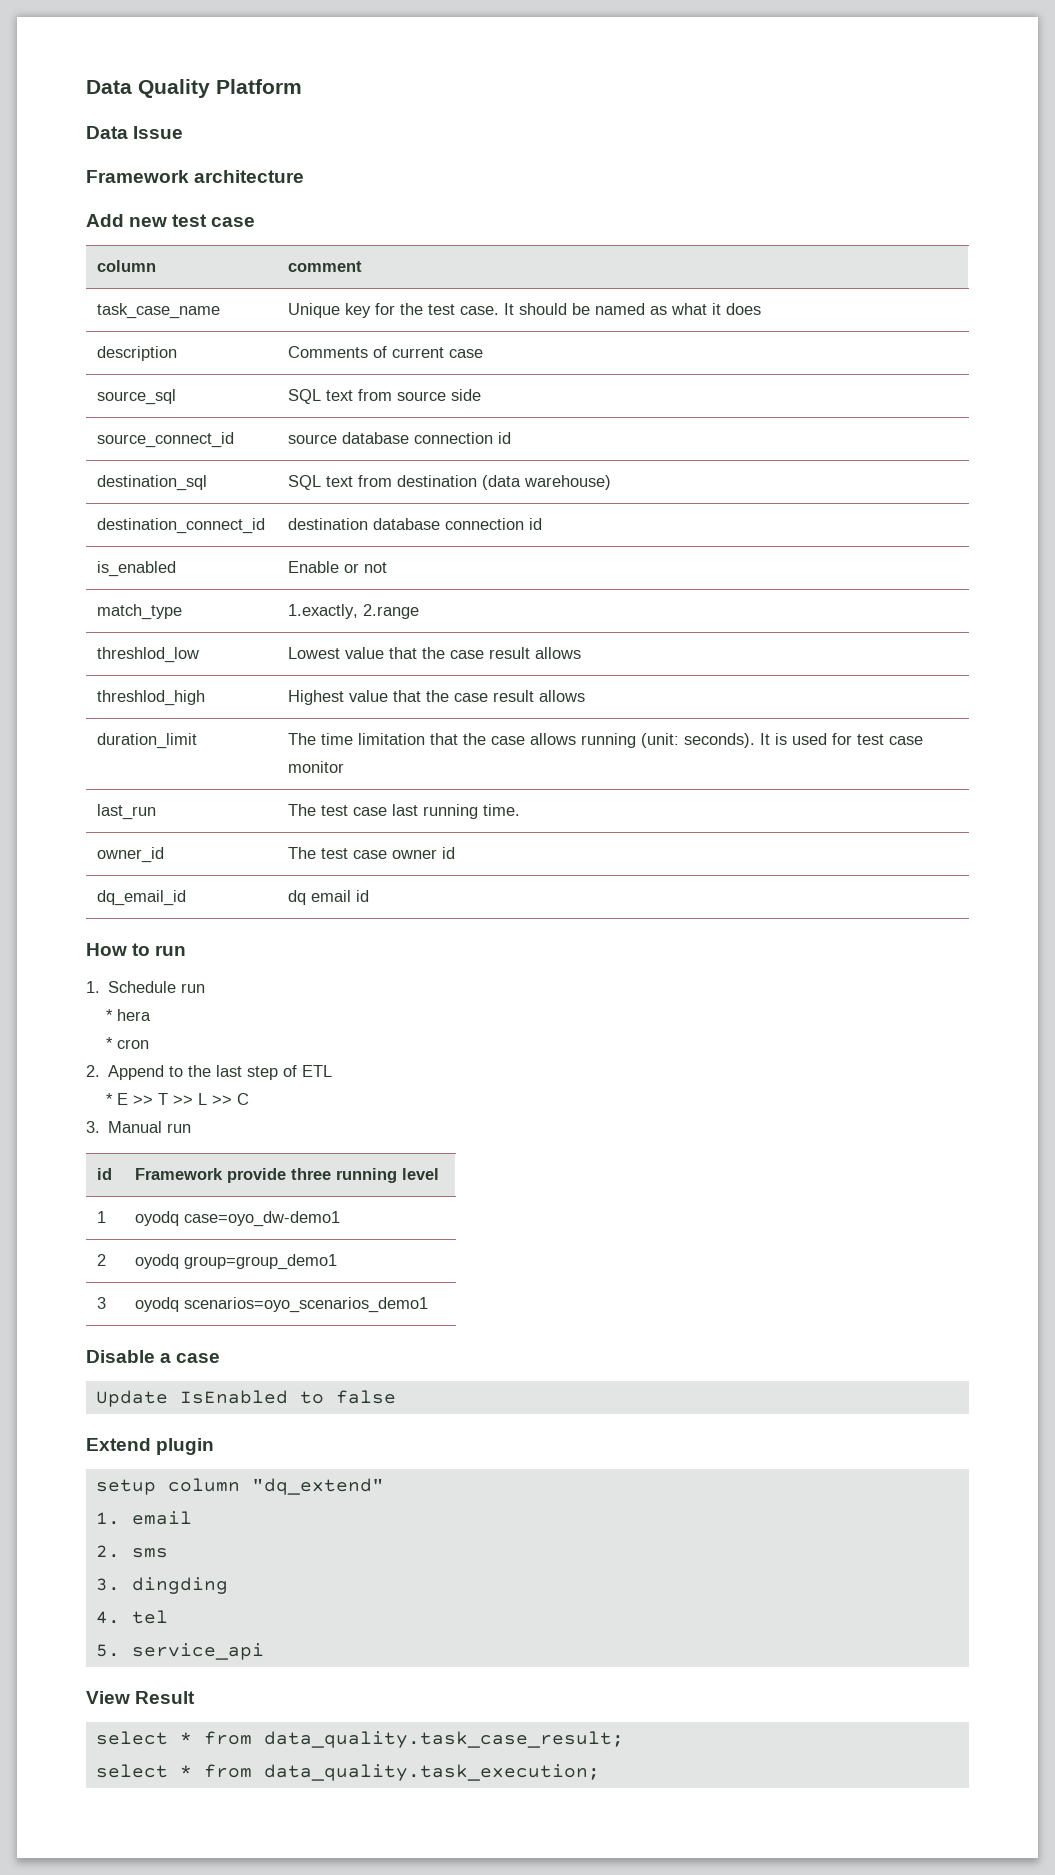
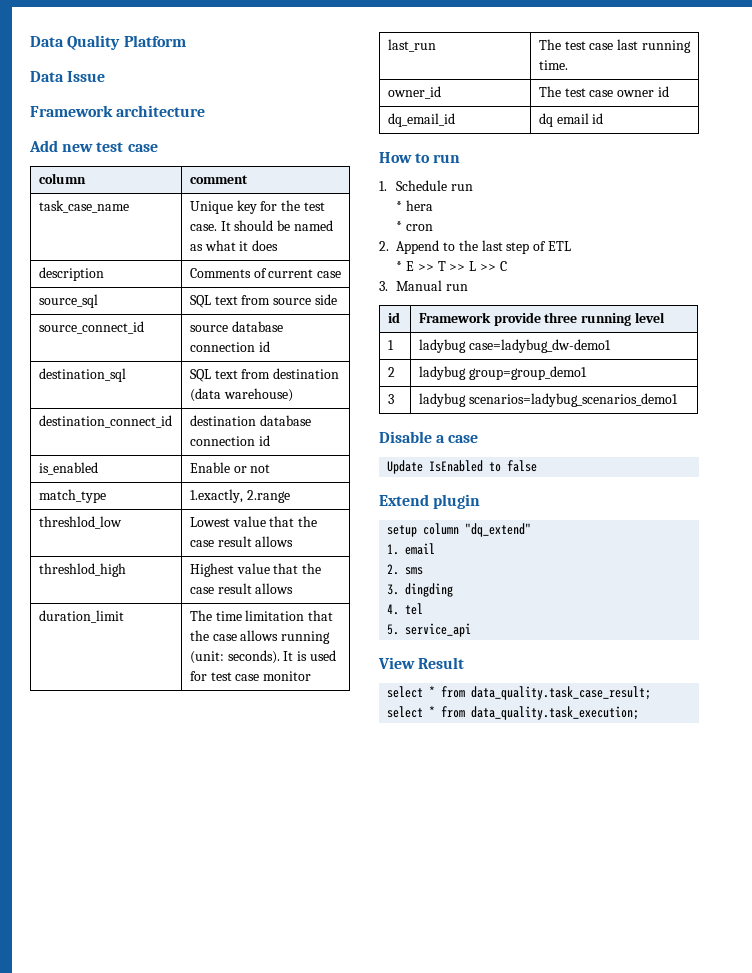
[135,1211,341,1227] oyodq case=oyo_dw-demo1 -> [418,339,611,353] ladybug case=ladybug_dw-demo1
[135,1254,180,1269] oyodq -> [418,366,466,380] ladybug
[135,1297,429,1313] oyodq scenarios=oyo_scenarios_demo1 -> [418,393,678,407] ladybug scenarios=ladybug_scenarios_demo1

